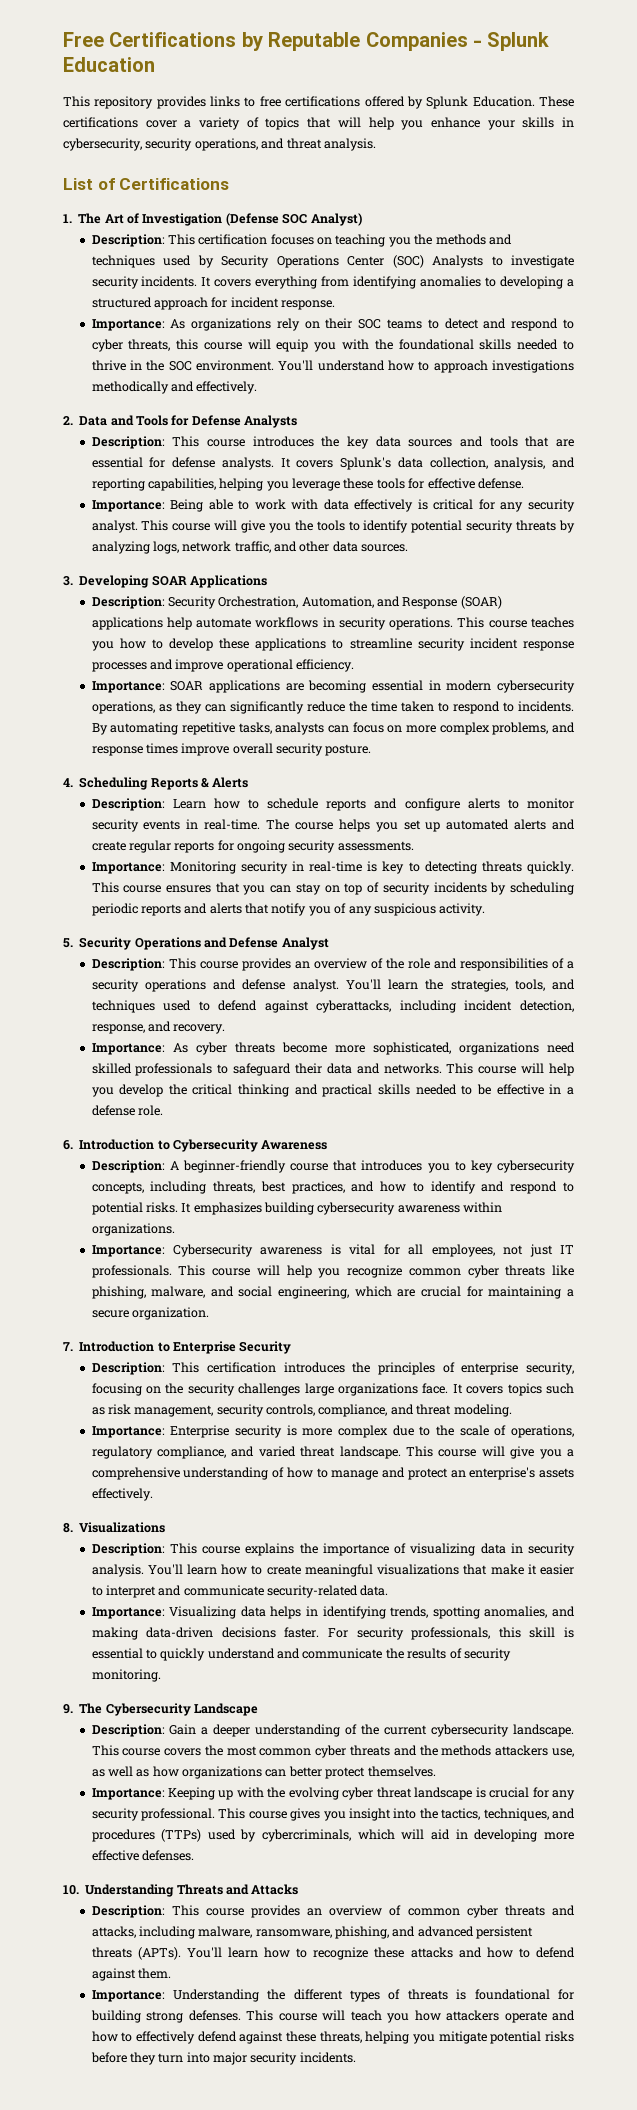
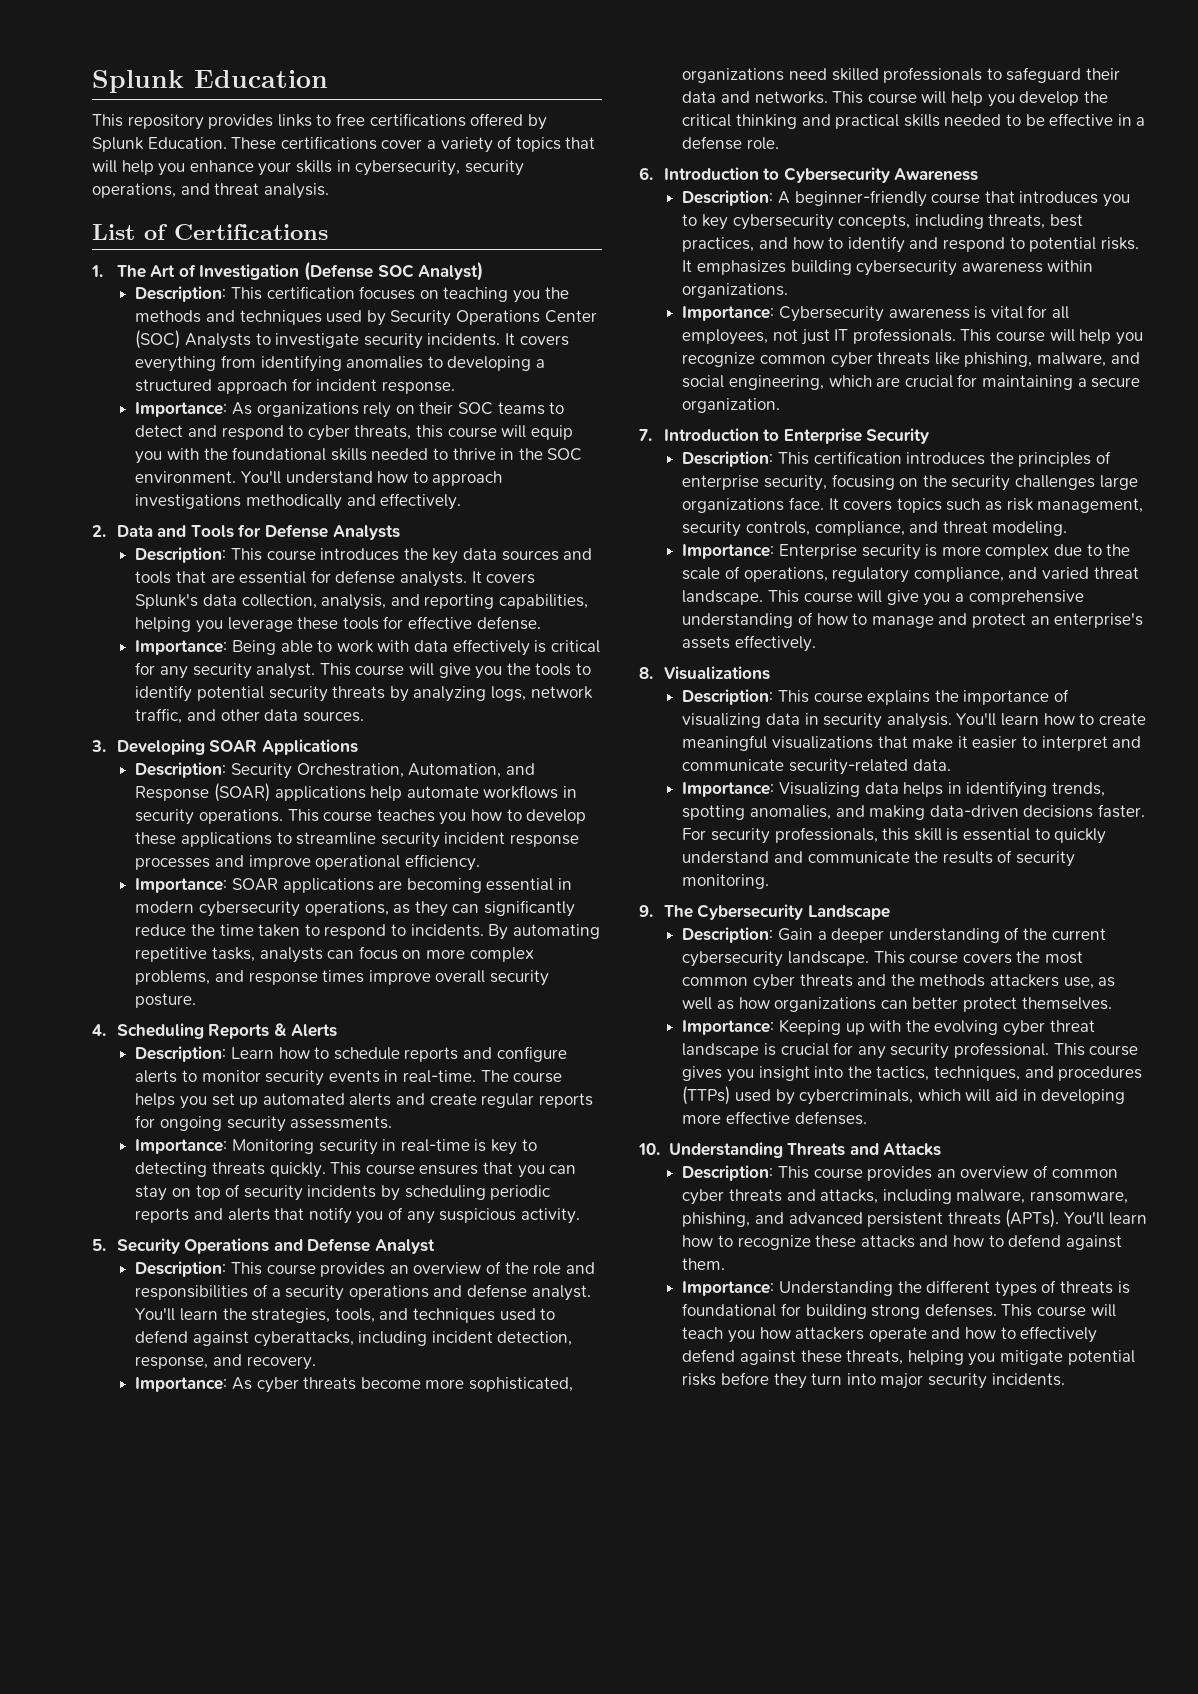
[63,32,482,51] Free Certifications by Reputable Companies - -> (92, 81) none

